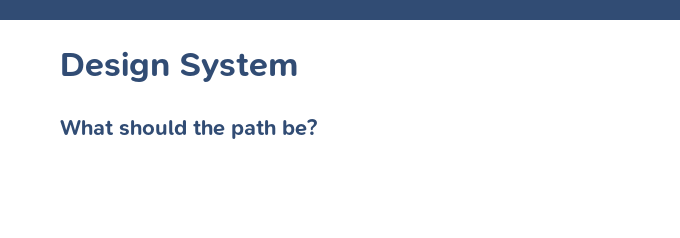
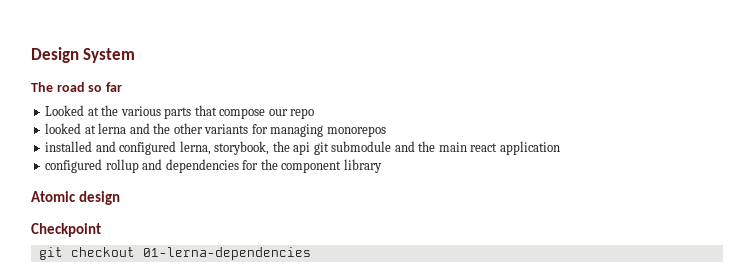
[60,119,317,139] What should the path be? -> [31,82,122,92] [45,105,315,119] [45,123,386,137] [45,141,560,155] [45,159,382,173] [31,191,121,205] [31,223,101,237] [38,247,311,260] The road so far // Looked at the various parts that compose our repo // looked at lerna and the other variants for managing monorepos // installed and configured lerna, storybook, the api git submodule and the main react application // configured rollup and dependencies for the component library // Atomic design // Checkpoint // git checkout 01-lerna-dependencies

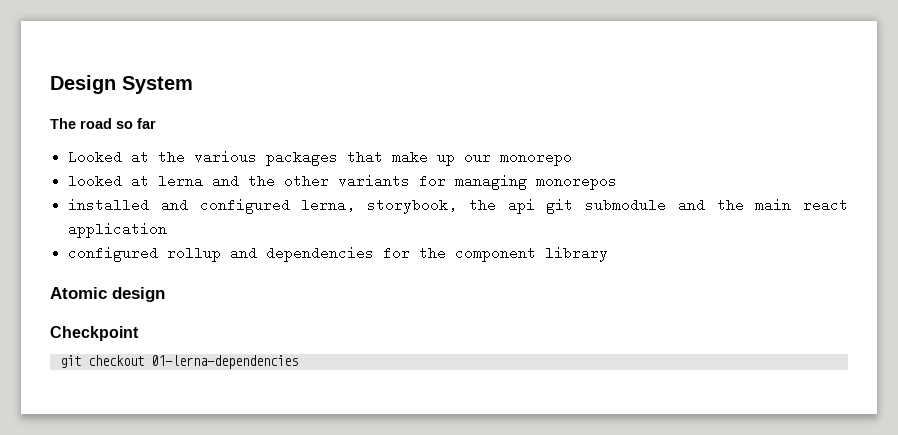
[164,105,315,119] parts that compose our repo -> [266,150,573,166] packages that make up our monorepo

